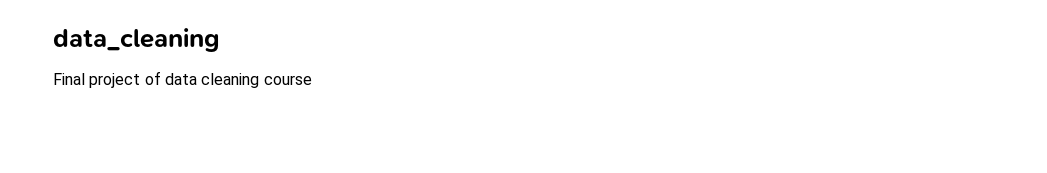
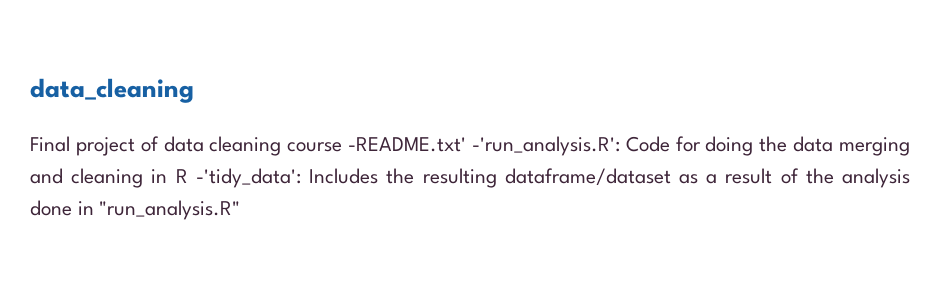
(312, 80) none -> [348,136,910,156] [30,168,910,188] [30,200,241,220] -README.txt' -'run_analysis.R': Code for doing the data merging and cleaning in R -'tidy_data': Includes the resulting dataframe/dataset as a result of the analysis done in "run_analysis.R"

